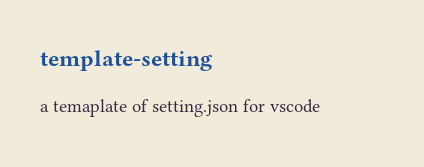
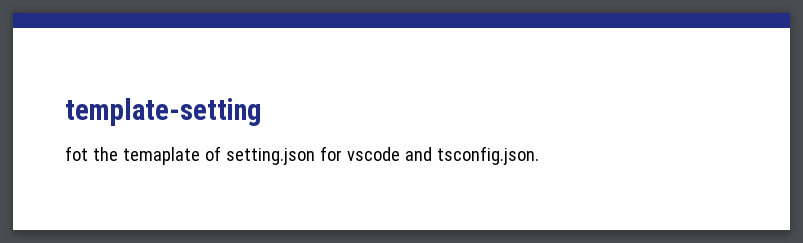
[40,104,49,112] a -> [65,146,118,161] fot the
(320, 106) none -> [404,146,539,165] and tsconfig.json.

